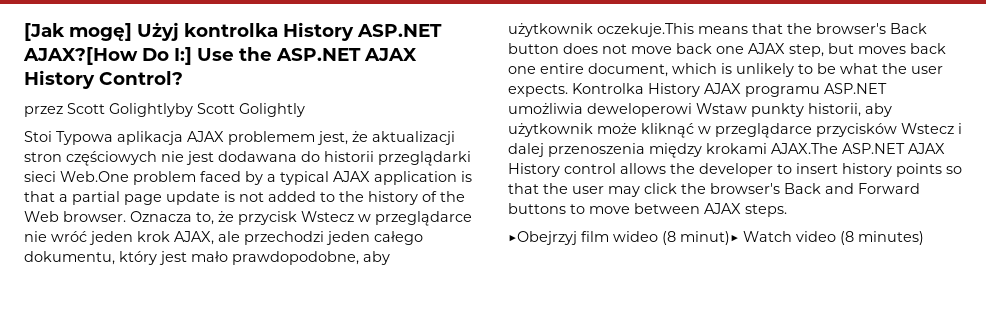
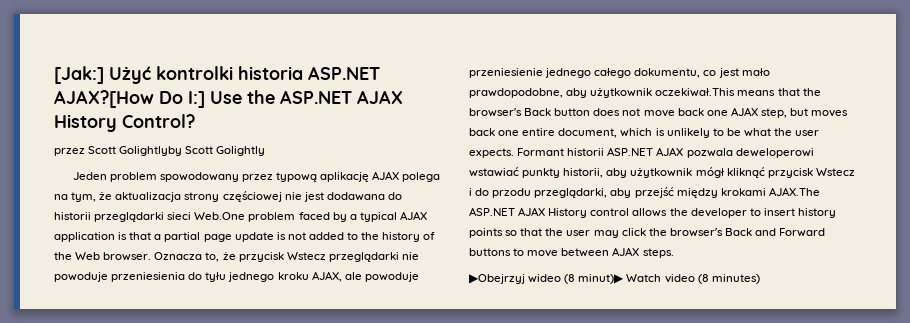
[24,22,354,41] [Jak mogę] Użyj kontrolka History -> [54,66,303,84] [Jak:] Użyć kontrolki historia
[24,131,455,145] [24,151,157,166] Stoi Typowa aplikacja AJAX problemem jest, że aktualizacji stron częściowych -> [72,171,441,182] [54,191,282,202] Jeden problem spowodowany przez typową aplikację AJAX polega na tym, że aktualizacja strony częściowej
[358,211,472,226] [24,231,370,245] w przeglądarce nie wróć jeden krok AJAX, ale przechodzi jeden -> [328,252,419,262] [54,271,419,282] [469,68,592,78] przeglądarki nie powoduje przeniesienia do tyłu jednego kroku AJAX, ale powoduje przeniesienie jednego
[119,251,157,265] który -> [703,70,717,76] co
[597,23,694,37] oczekuje.This -> [655,88,736,97] oczekiwał.This
[572,83,887,97] [508,103,892,117] [508,123,962,138] [508,143,645,157] Kontrolka History AJAX programu ASP.NET umożliwia deweloperowi Wstaw punkty historii, aby użytkownik może kliknąć w przeglądarce przycisków Wstecz i dalej przenoszenia -> [517,147,814,158] [469,167,855,178] [469,187,674,198] Formant historii ASP.NET AJAX pozwala deweloperowi wstawiać punkty historii, aby użytkownik mógł kliknąć przycisk Wstecz i do przodu przeglądarki, aby przejść
[581,231,609,242] film -> (525, 279) none

